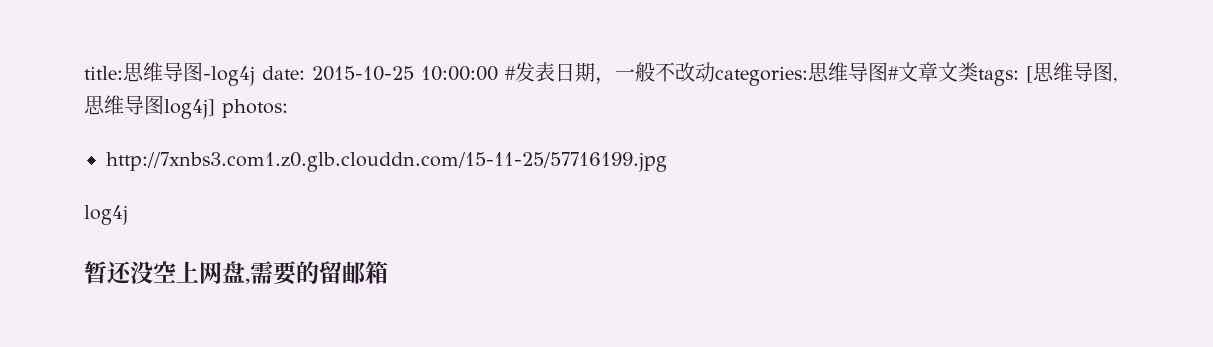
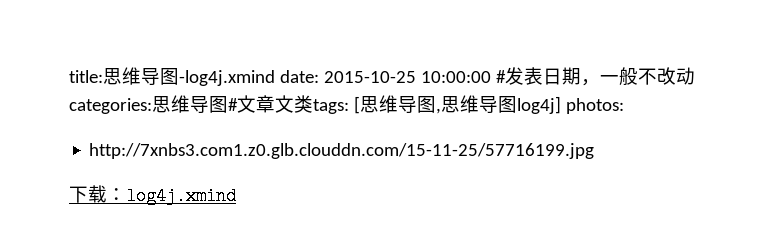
[203,66,255,86] -log4j -> [179,70,275,86] -log4j.xmind
[84,205,128,225] [84,261,388,285] log4j // 暂还没空上网盘,需要的留邮箱 -> [69,185,236,205] 下载：log4j.xmind

